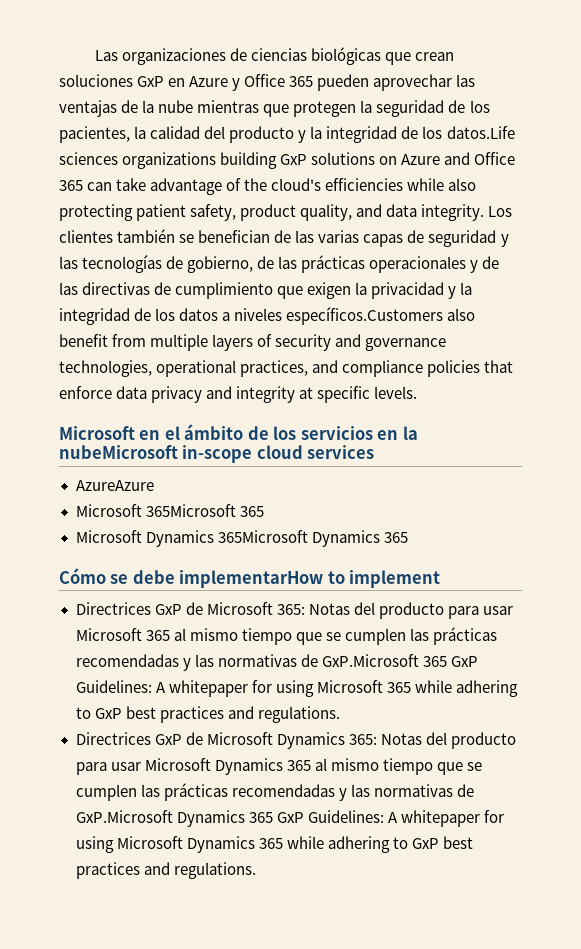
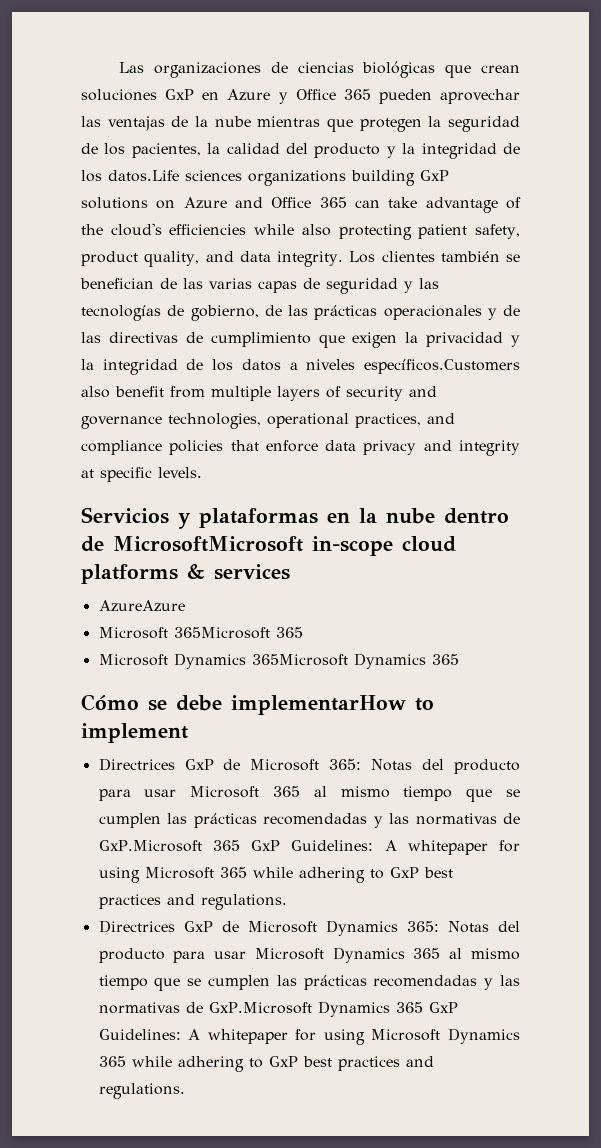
[59,424,418,440] [59,445,303,463] Microsoft en el ámbito de los servicios en la nubeMicrosoft in-scope cloud -> [81,507,509,529] [81,536,456,556] [81,564,205,584] Servicios y plataformas en la nube dentro de MicrosoftMicrosoft in-scope cloud platforms &

